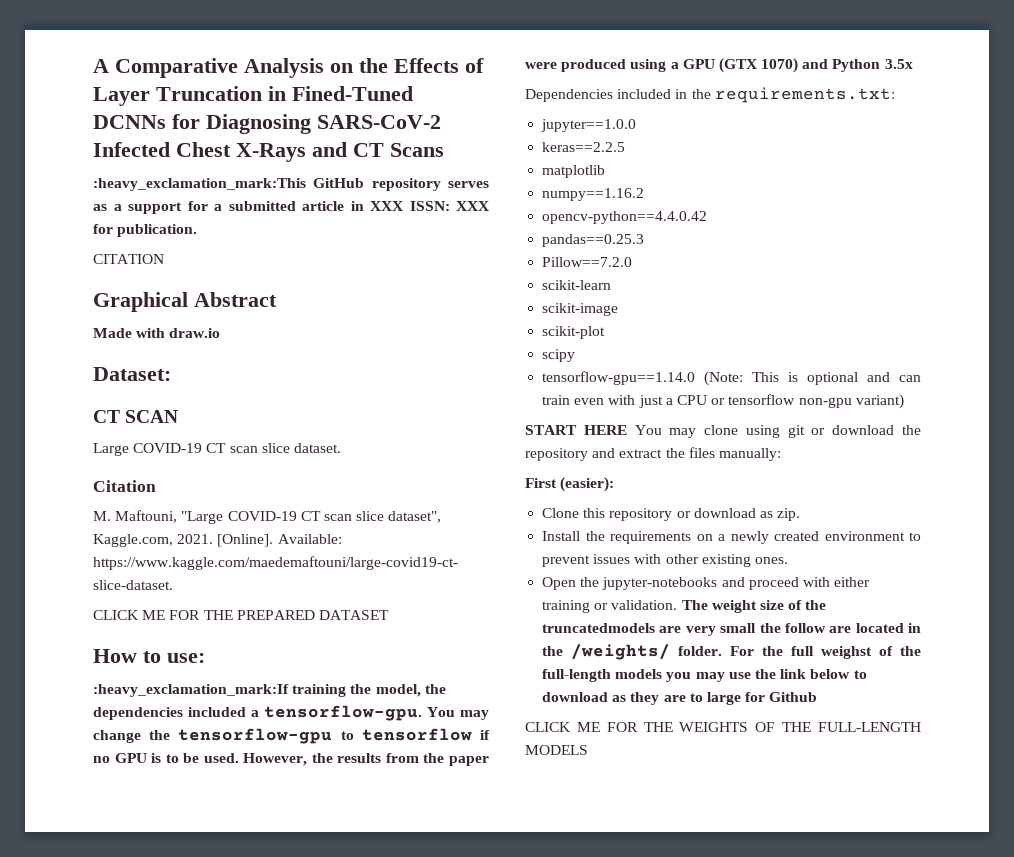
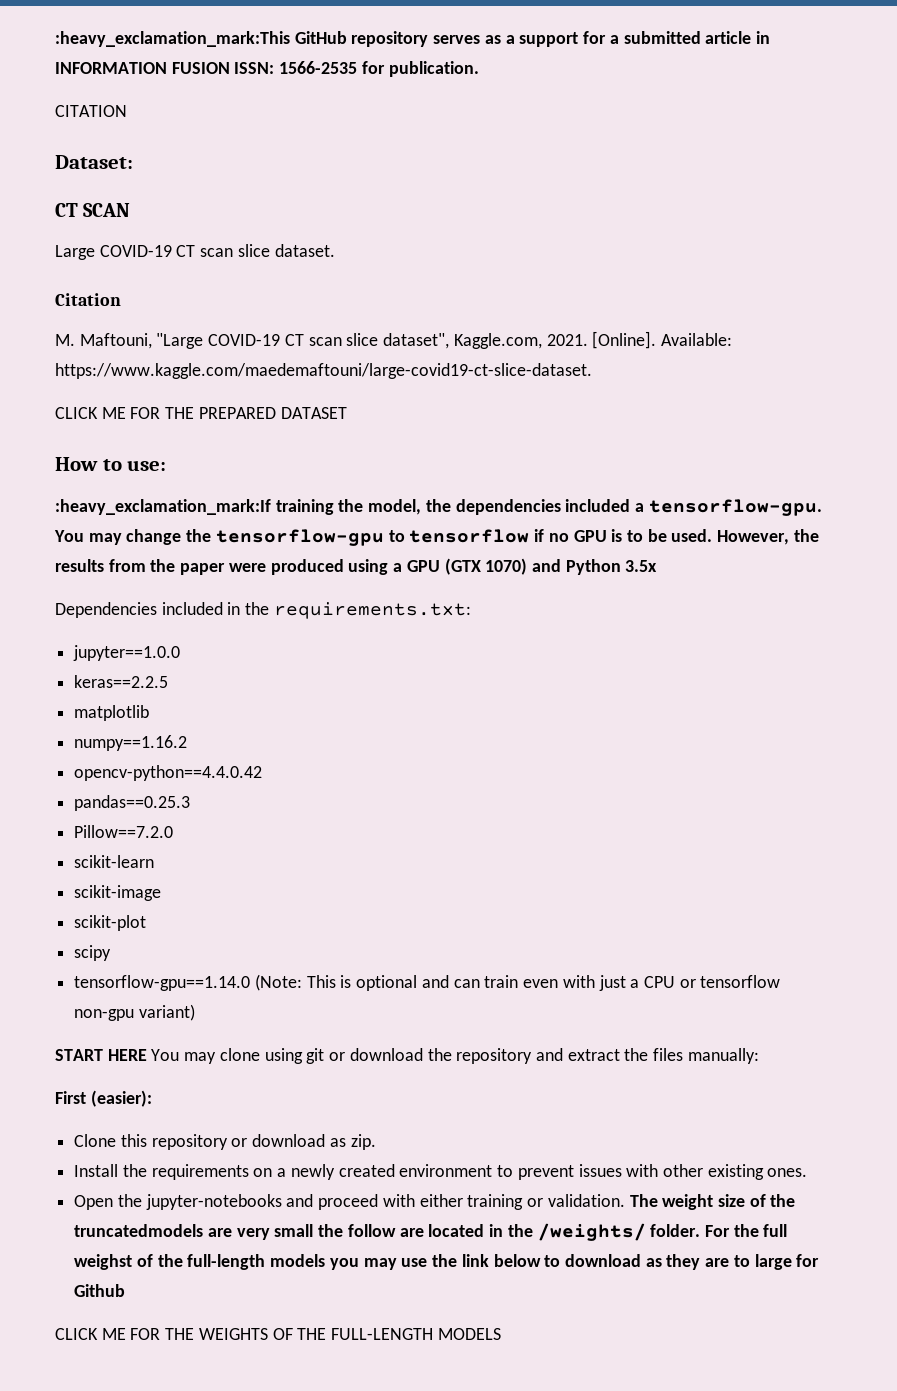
[93,58,484,78] [93,86,413,106] [93,114,441,134] [93,142,444,162] A Comparative Analysis on the Effects of Layer Truncation in Fined-Tuned DCNNs for Diagnosing SARS-CoV-2 Infected Chest X-Rays and CT Scans // -> (55, 39) none
[370,201,490,211] XXX ISSN: XXX -> [55,61,358,74] INFORMATION FUSION ISSN: 1566-2535
[93,292,277,312] [93,328,221,338] // Graphical Abstract // Made with draw.io -> (127, 111) none

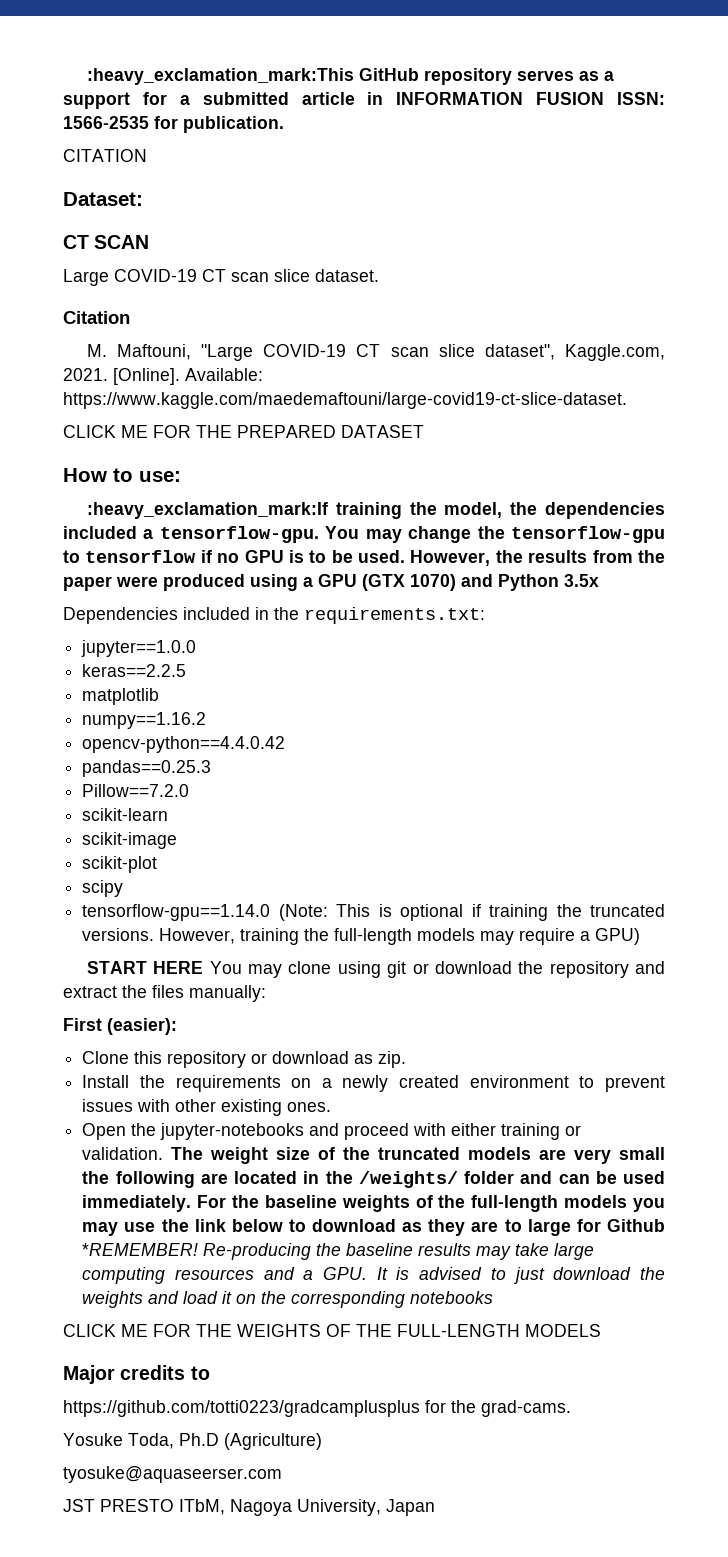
[421,975,781,991] [74,1004,195,1021] and can train even with just a CPU or tensorflow non-gpu variant) -> [471,904,665,921] [82,928,641,945] if training the truncated versions. However, training the full-length models may require a GPU)
[74,1224,204,1237] truncatedmodels -> [378,1147,532,1160] truncated models
[347,1224,396,1237] follow -> [115,1171,195,1188] following
[650,1224,788,1237] [74,1254,133,1270] folder. For the full weighst -> [464,1171,665,1184] [82,1195,410,1212] folder and can be used immediately. For the baseline weights
(126, 1290) none -> [82,1243,595,1260] [82,1267,665,1284] [82,1291,494,1308] *REMEMBER! Re-producing the baseline results may take large computing resources and a GPU. It is advised to just download the weights and load it on the corresponding notebooks
(501, 1334) none -> [63,1365,210,1384] [63,1400,571,1417] [63,1433,322,1450] [63,1466,282,1483] [63,1499,435,1516] // Major credits to // https://github.com/totti0223/gradcamplusplus for the grad-cams. // Yosuke Toda, Ph.D (Agriculture) // tyosuke@aquaseerser.com // JST PRESTO ITbM, Nagoya University, Japan

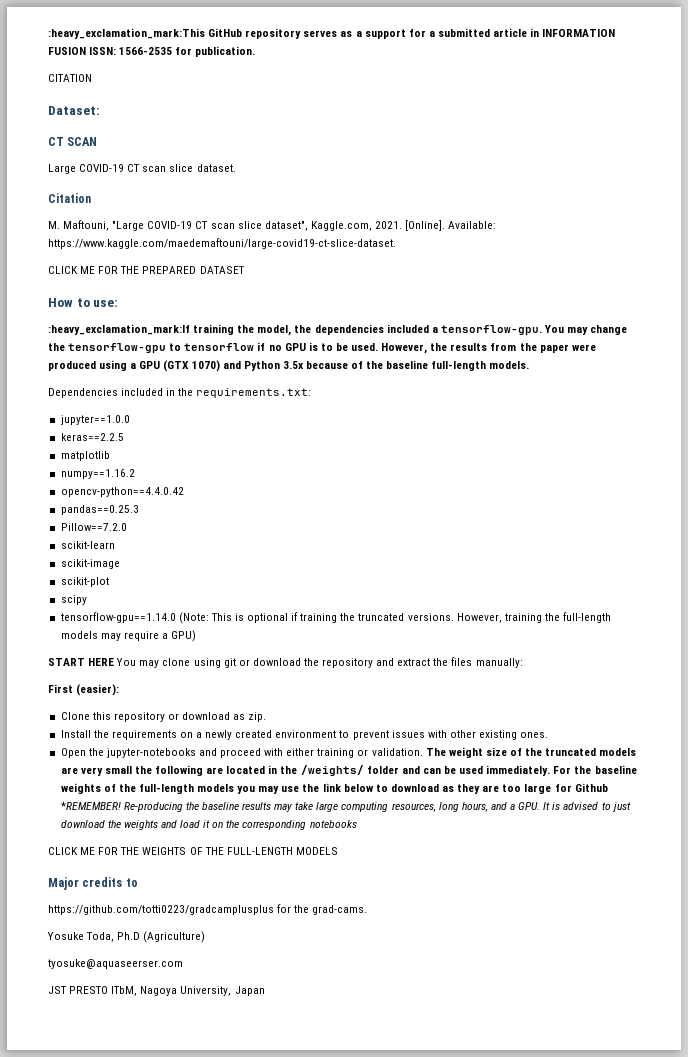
(599, 580) none -> [305,360,530,371] because of the baseline full-length models.
[504,1219,522,1232] to -> [502,784,522,792] too
[174,1269,254,1280] resources -> [391,802,488,812] resources, long hours,

